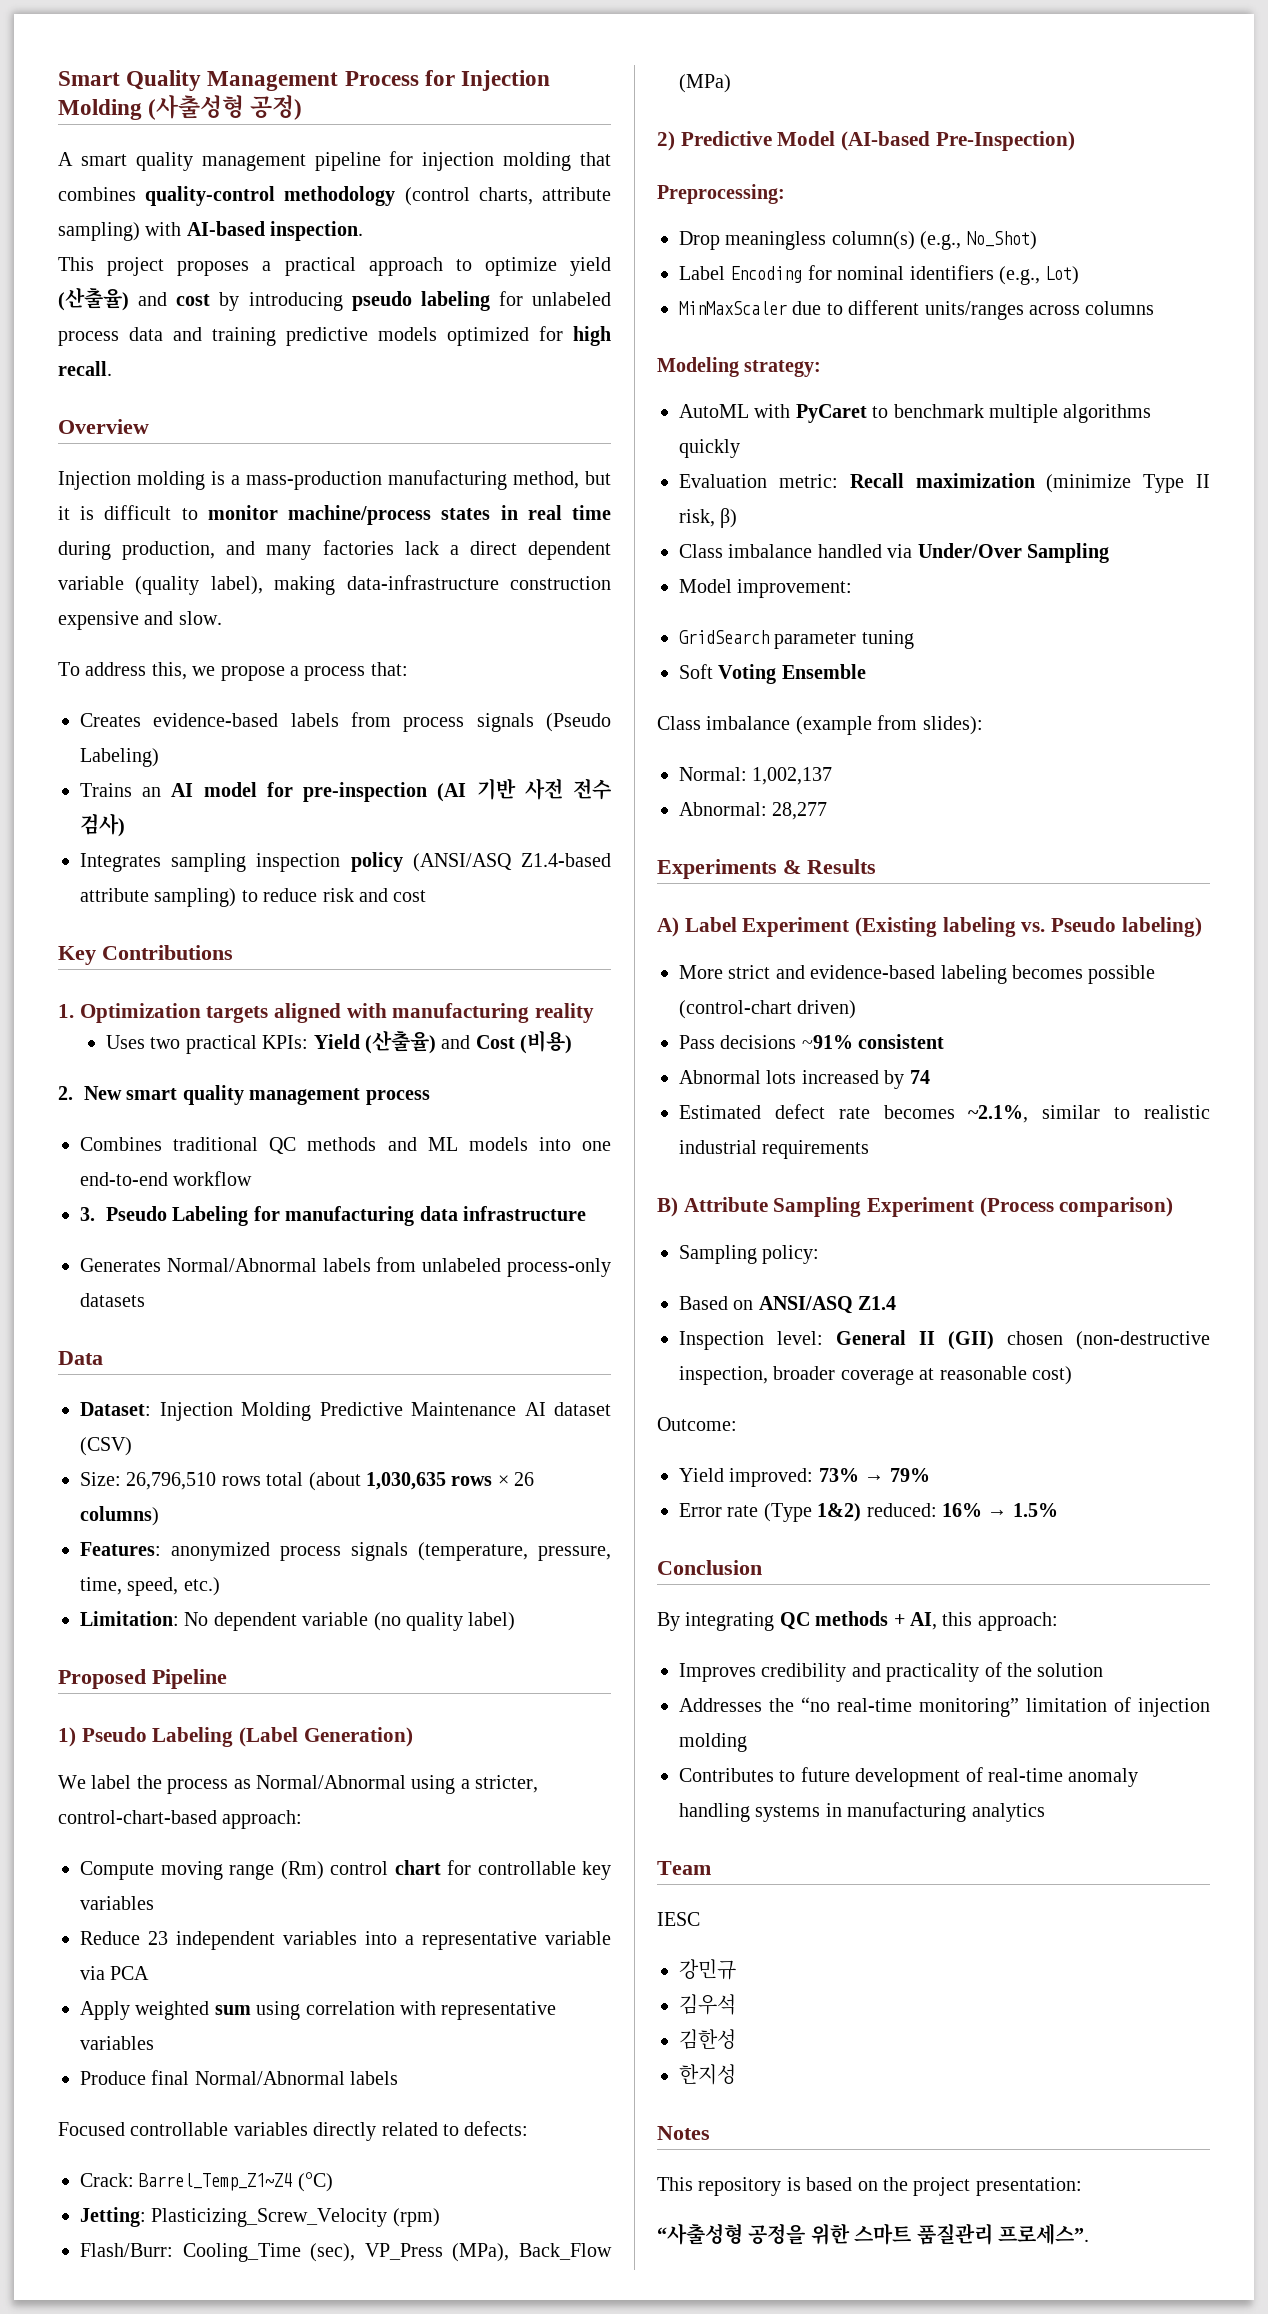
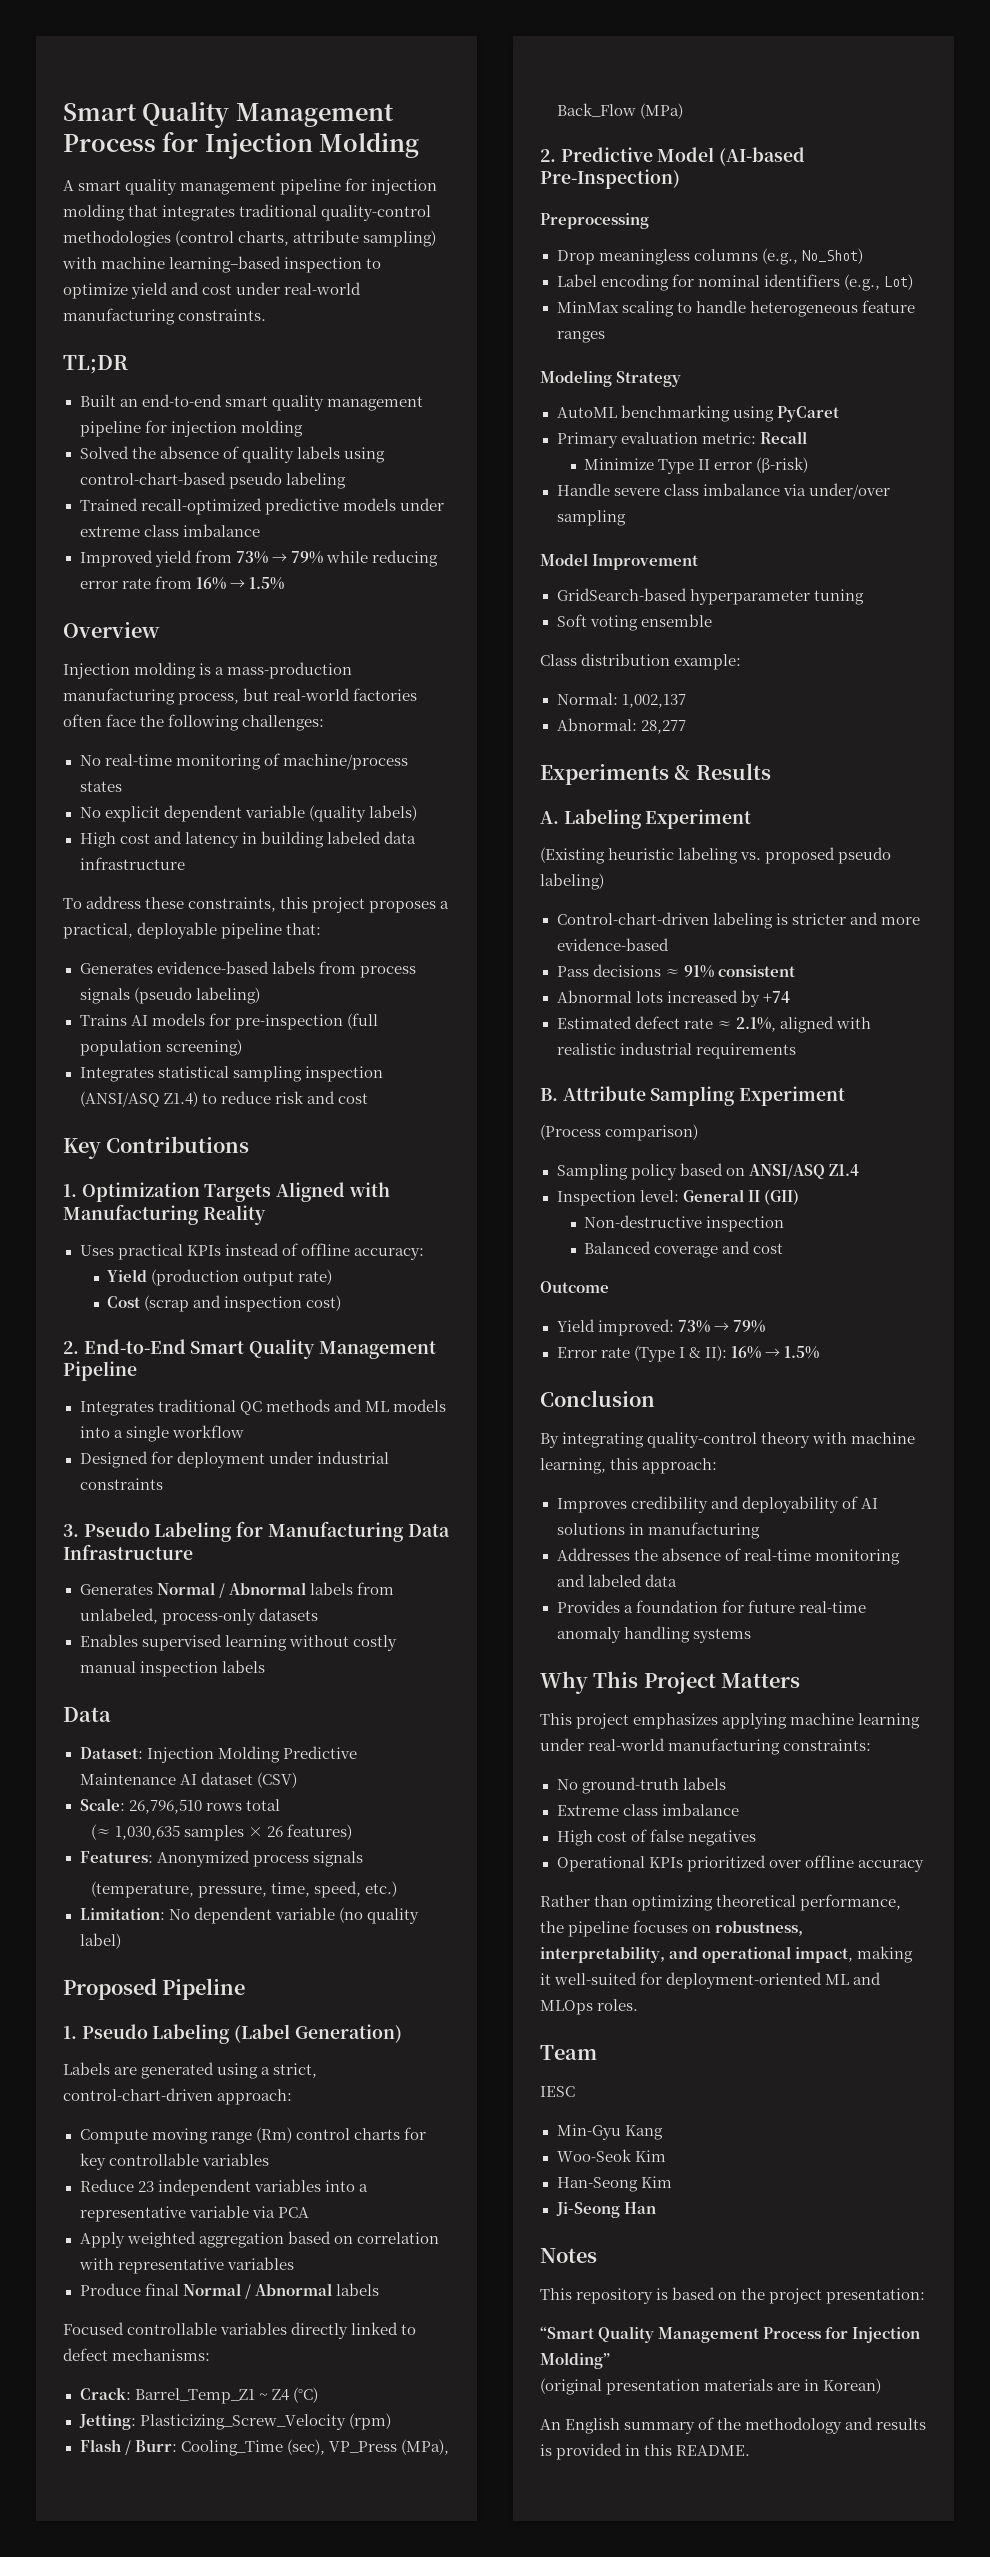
[148,95,303,120] (사출성형 공정) -> (420, 145) none
[58,186,396,206] combines quality-control methodology -> [162,204,432,221] [63,230,171,247] integrates traditional quality-control methodologies
[186,221,364,241] [58,257,443,276] AI-based inspection. // This project proposes a practical approach -> [101,256,363,273] machine learning–based inspection
[58,287,611,311] [58,326,611,346] [58,361,112,376] (산출율) and cost by introducing pseudo labeling for unlabeled process data and training predictive models optimized for high recall. -> [171,282,362,295] [63,308,267,325] [63,355,128,374] [79,394,423,411] [79,420,303,437] [79,446,385,463] [79,472,346,489] [79,498,444,515] [79,524,260,537] [79,550,438,567] [79,576,284,590] and cost under real-world manufacturing constraints. // TL;DR // Built an end-to-end smart quality management pipeline for injection molding // Solved the absence of quality labels using control-chart-based pseudo labeling // Trained recall-optimized predictive models under extreme class imbalance // Improved yield from 73% → 79% while reducing error rate from 16% → 1.5%
[513,471,611,489] [58,505,611,525] [58,540,611,560] [58,575,611,595] [58,611,222,630] [58,662,366,681] method, but it is difficult to monitor machine/process states in real time during production, and many factories lack a direct dependent variable (quality label), making data-infrastructure construction expensive and slow. // To address this, we propose a process -> [178,688,418,705] [63,714,325,731] [79,753,408,770] [79,781,122,792] [79,805,417,822] [79,831,416,848] [79,857,185,870] [63,896,450,913] [63,922,283,939] process, but real-world factories often face the following challenges: // No real-time monitoring of machine/process states // No explicit dependent variable (quality labels) // High cost and latency in building labeled data infrastructure // To address these constraints, this project proposes a practical, deployable pipeline
[80,713,141,727] Creates -> [79,963,153,974] Generates
[545,713,611,732] [80,748,159,767] (Pseudo Labeling) -> [133,987,260,1004] (pseudo labeling)
[142,778,611,802] [80,813,125,837] [80,853,161,872] an AI model for pre-inspection (AI 기반 사전 전수 검사) // Integrates -> [130,1013,378,1030] [79,1039,242,1056] [79,1066,229,1082] AI models for pre-inspection (full population screening) // Integrates statistical
[350,852,611,872] [80,888,237,907] policy (ANSI/ASQ Z1.4-based attribute sampling) -> [79,1091,198,1107] (ANSI/ASQ Z1.4)
[206,1003,595,1023] [106,1030,573,1054] [58,1085,430,1105] [80,1137,162,1151] targets aligned with manufacturing reality // Uses two practical KPIs: Yield (산출율) and Cost (비용) // 2. New smart quality management process // Combines -> [204,1182,390,1202] [63,1204,266,1225] [79,1243,424,1260] [107,1269,333,1286] [107,1295,342,1312] [63,1339,436,1359] [63,1361,137,1381] [79,1401,154,1416] Targets Aligned with Manufacturing Reality // Uses practical KPIs instead of offline accuracy: // Yield (production output rate) // Cost (scrap and inspection cost) // 2. End-to-End Smart Quality Management Pipeline // Integrates
[582,1141,611,1151] [80,1172,168,1186] one end-to-end -> [113,1426,169,1442] a single
[80,1206,587,1226] [80,1257,502,1272] 3. Pseudo Labeling for manufacturing data infrastructure // Generates Normal/Abnormal labels from unlabeled -> [79,1451,389,1468] [79,1478,163,1490] [63,1521,450,1542] [63,1544,193,1560] [79,1582,394,1598] [79,1608,158,1624] Designed for deployment under industrial constraints // 3. Pseudo Labeling for Manufacturing Data Infrastructure // Generates Normal / Abnormal labels from unlabeled,
(145, 1300) none -> [79,1634,397,1651] [79,1660,265,1677] // Enables supervised learning without costly manual inspection labels
[80,1472,121,1486] Size: -> [79,1798,125,1811] Scale:
[308,1472,493,1491] (about 1,030,635 rows -> [90,1824,244,1841] // (≈ 1,030,635 samples
[80,1506,159,1526] columns) -> [287,1824,353,1840] features)
[171,1542,408,1561] anonymized process signals -> [156,1850,363,1867] Anonymized process signals //
[58,1727,76,1747] 1) -> [63,2026,77,2039] 1.
[58,1775,539,1794] [58,1810,217,1824] We label the process as Normal/Abnormal using a stricter, control-chart-based -> [63,2062,318,2079] [63,2088,213,2101] Labels are generated using a strict, control-chart-driven
[394,1860,611,1880] chart for controllable key -> [353,2127,426,2140] [79,2153,199,2170] charts for key controllable
[214,2001,301,2020] sum using -> [198,2231,353,2248] aggregation based on
[194,2071,345,2085] Normal/Abnormal -> [182,2283,332,2299] Normal / Abnormal
[381,2121,529,2136] [80,2173,293,2191] related to defects: // Crack: Barrel_Temp_Z1~Z4 -> [351,2322,417,2335] [63,2348,211,2361] [79,2387,289,2404] linked to defect mechanisms: // Crack: Barrel_Temp_Z1 ~ Z4
[80,2243,173,2257] Flash/Burr: -> [79,2439,177,2455] Flash / Burr:
[657,131,675,151] 2) -> [540,149,556,162] 2.
[657,184,785,204] Preprocessing: -> [540,213,649,229] Preprocessing
[831,231,915,250] column(s) -> [693,249,758,261] columns
[730,266,803,283] Encoding -> [600,274,669,291] encoding
[679,300,1155,320] MinMaxScaler due to different units/ranges across columns -> [556,300,915,317] [556,331,605,343] MinMax scaling to handle heterogeneous feature ranges
[744,360,822,377] strategy: -> [616,371,682,387] Strategy
[754,404,791,418] with -> [620,405,774,422] benchmarking using
[872,404,1152,423] [679,439,740,458] [679,473,1210,493] [679,508,738,528] [679,543,1109,563] [679,579,853,598] [679,630,857,649] to benchmark multiple algorithms quickly // Evaluation metric: Recall maximization (minimize Type II risk, β) // Class imbalance handled via Under/Over Sampling // Model improvement: // GridSearch parameter -> [556,431,807,448] [584,457,809,474] [556,483,890,499] [556,510,626,526] [540,553,699,570] [556,588,810,605] // Primary evaluation metric: Recall // Minimize Type II error (β-risk) // Handle severe class imbalance via under/over sampling // Model Improvement // GridSearch-based hyperparameter
[718,664,866,684] [657,715,983,735] Voting Ensemble // Class imbalance (example from slides): -> [589,614,712,631] [540,653,742,670] voting ensemble // Class distribution example:
[657,917,1202,937] [679,965,1156,984] [679,1000,857,1019] A) Label Experiment (Existing labeling vs. Pseudo labeling) // More strict and evidence-based labeling becomes possible (control-chart driven) -> [540,809,752,829] [540,847,892,864] [540,873,604,890] [556,912,920,929] [556,938,669,951] A. Labeling Experiment // (Existing heuristic labeling vs. proposed pseudo labeling) // Control-chart-driven labeling is stricter and more evidence-based
[801,1035,853,1049] ~91% -> [664,965,714,978] ≈ 91%
[909,1070,930,1084] 74 -> [762,991,790,1003] +74
[883,1105,1131,1123] becomes ~2.1%, similar to -> [716,1016,871,1033] ≈ 2.1%, aligned with
[657,1197,678,1217] B) -> [540,1088,558,1101] B.
(975, 1207) none -> (846, 1096) //
[762,1245,820,1264] [679,1296,728,1310] policy: // Based -> [630,1163,723,1180] policy based
[1007,1331,1210,1350] [679,1366,1072,1385] [657,1417,737,1431] chosen (non-destructive inspection, broader coverage at reasonable cost) // Outcome: -> [584,1215,785,1232] [584,1241,784,1258] [540,1281,609,1293] // Non-destructive inspection // Balanced coverage and cost // Outcome
[817,1503,937,1522] 1&2) reduced: -> [678,1345,727,1361] I & II):
[779,1611,937,1630] QC methods + AI, -> [647,1432,916,1448] [540,1458,606,1474] quality-control theory with machine learning,
[886,1662,1104,1682] [679,1697,1210,1717] [679,1733,747,1752] [679,1767,1139,1787] [679,1802,1045,1822] [657,1861,711,1875] [657,1912,700,1926] [679,1959,736,1980] [679,1994,736,2015] [679,2029,736,2049] [679,2064,736,2085] practicality of the solution // Addresses the “no real-time monitoring” limitation of injection molding // Contributes to future development of real-time anomaly handling systems in manufacturing analytics // Team // IESC // 강민규 // 김우석 // 김한성 // 한지성 -> [741,1496,878,1513] [556,1522,760,1539] [556,1548,900,1565] [556,1574,677,1587] [556,1600,866,1613] [556,1626,751,1643] [540,1671,801,1694] [540,1713,921,1729] [540,1738,872,1755] [556,1777,726,1794] [556,1803,739,1816] [556,1829,756,1846] [556,1855,924,1872] [540,1894,902,1911] [540,1920,804,1937] [540,1946,914,1963] [540,1972,882,1989] [540,1999,639,2015] [540,2045,597,2060] [540,2086,575,2097] [556,2124,663,2140] [556,2149,666,2162] [556,2176,672,2192] [555,2202,656,2218] deployability of AI solutions in manufacturing // Addresses the absence of real-time monitoring and labeled data // Provides a foundation for future real-time anomaly handling systems // Why This Project Matters // This project emphasizes applying machine learning under real-world manufacturing constraints: // No ground-truth labels // Extreme class imbalance // High cost of false negatives // Operational KPIs prioritized over offline accuracy // Rather than optimizing theoretical performance, the pipeline focuses on robustness, interpretability, and operational impact, making it well-suited for deployment-oriented ML and MLOps roles. // Team // IESC // Min-Gyu Kang // Woo-Seok Kim // Han-Seong Kim // Ji-Seong Han
[657,2223,1089,2245] “사출성형 공정을 위한 스마트 품질관리 프로세스”. -> [540,2326,921,2343] [540,2352,610,2369] [540,2378,882,2395] [540,2417,927,2434] [540,2443,751,2460] “Smart Quality Management Process for Injection Molding” // (original presentation materials are in Korean) // An English summary of the methodology and results is provided in this README.

